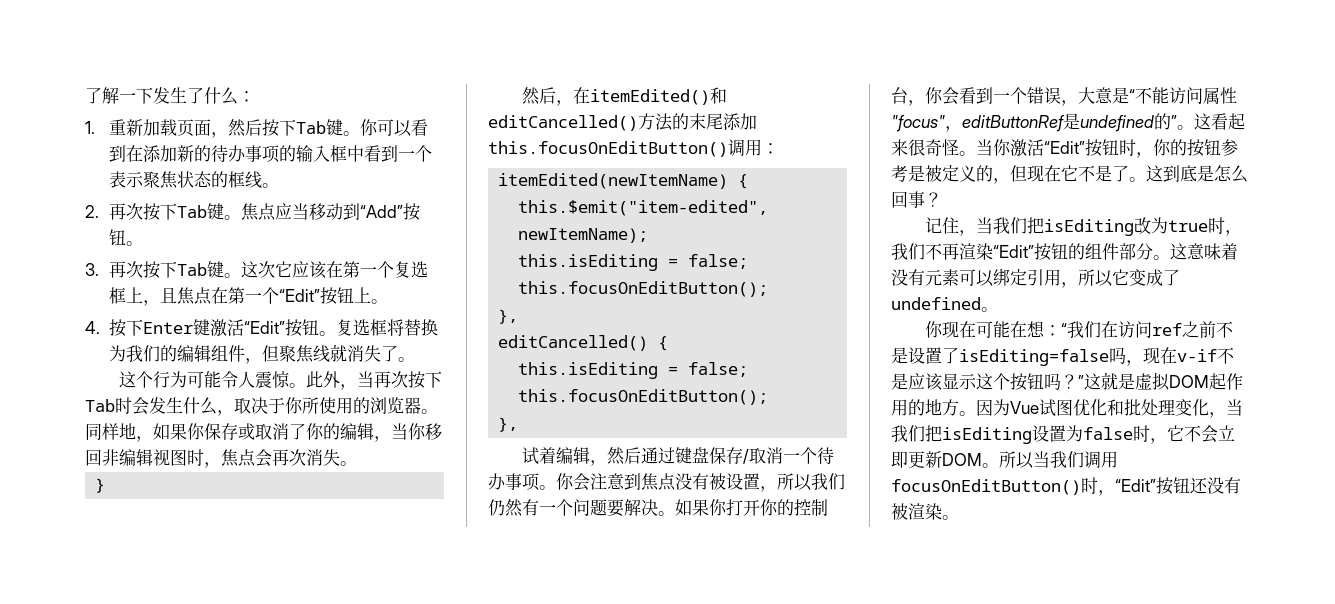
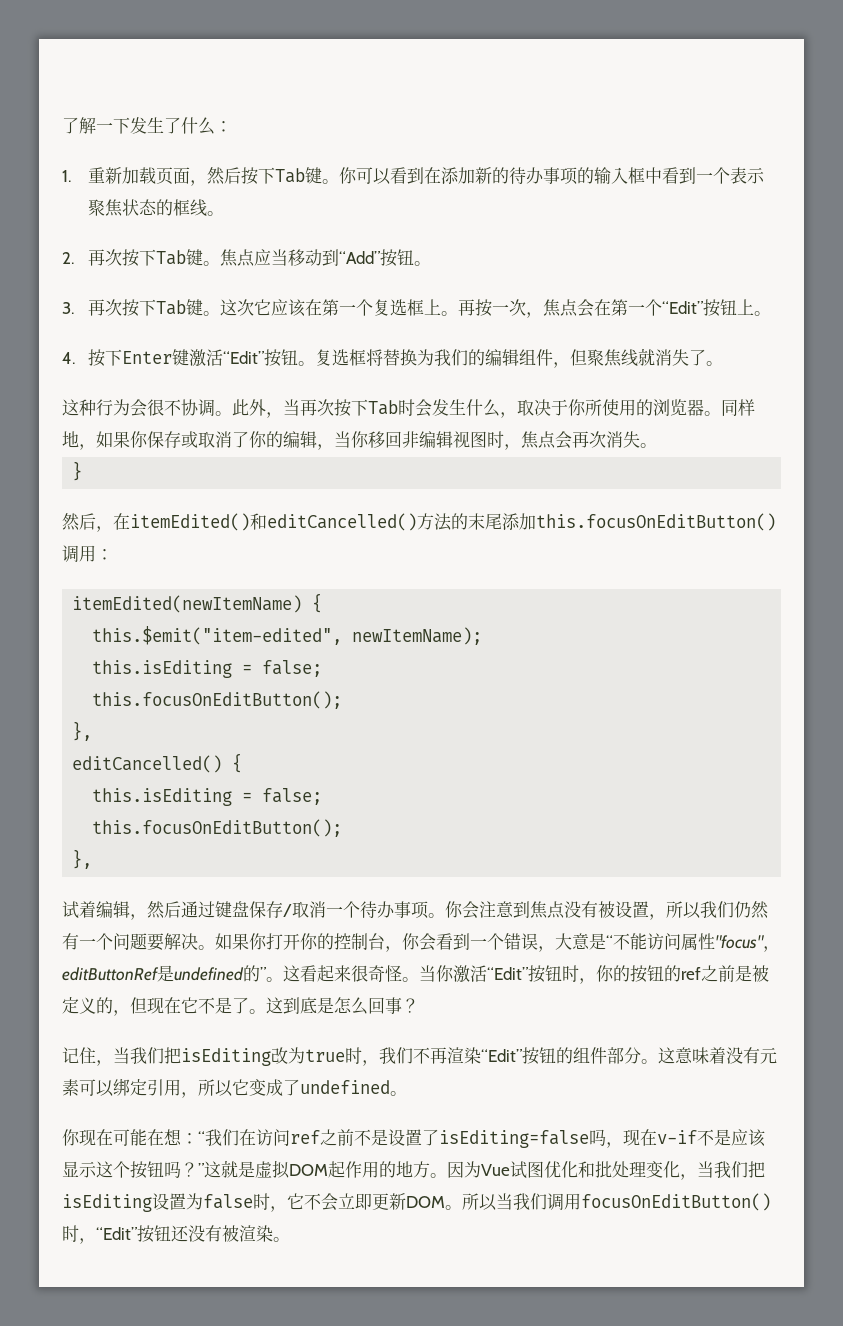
[143,287,213,306] ，且焦点 -> [441,299,595,318] 。再按一次，焦点会
[136,371,291,388] 个行为可能令人震惊 -> [79,399,215,417] 种行为会很不协调
[1221,139,1238,156] [891,165,908,182] 参考 -> [664,965,735,982] 的ref之前

